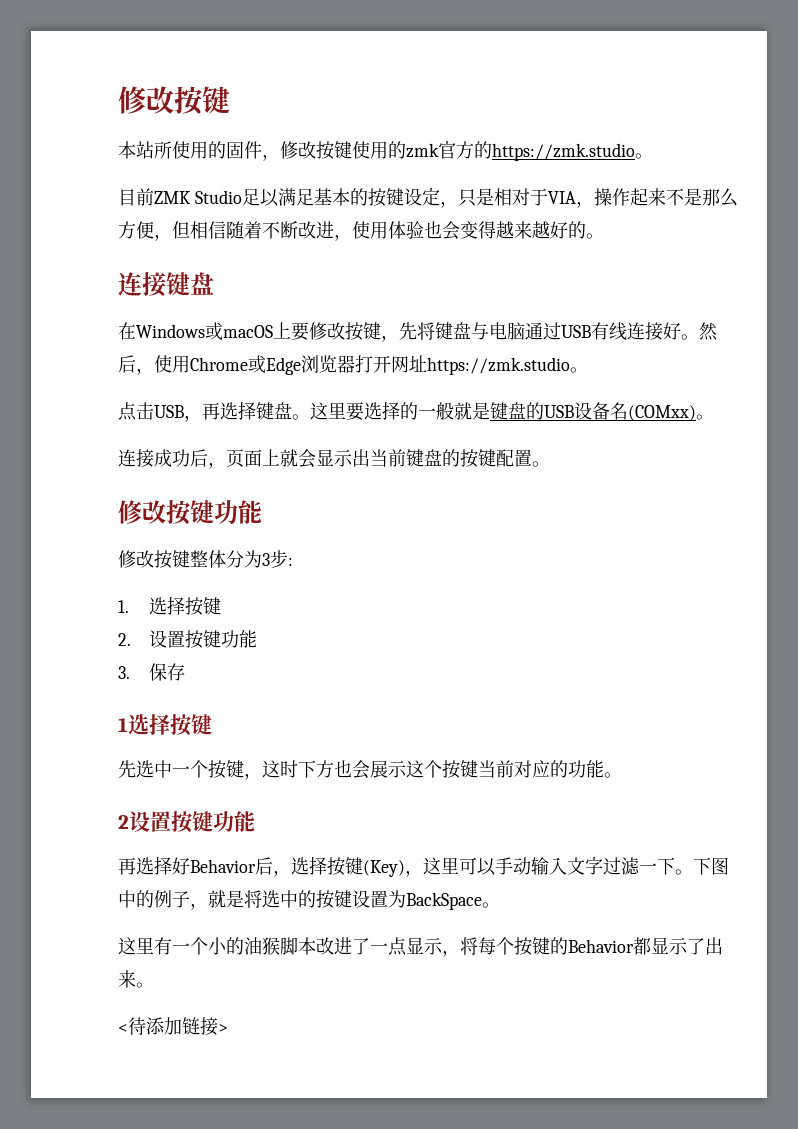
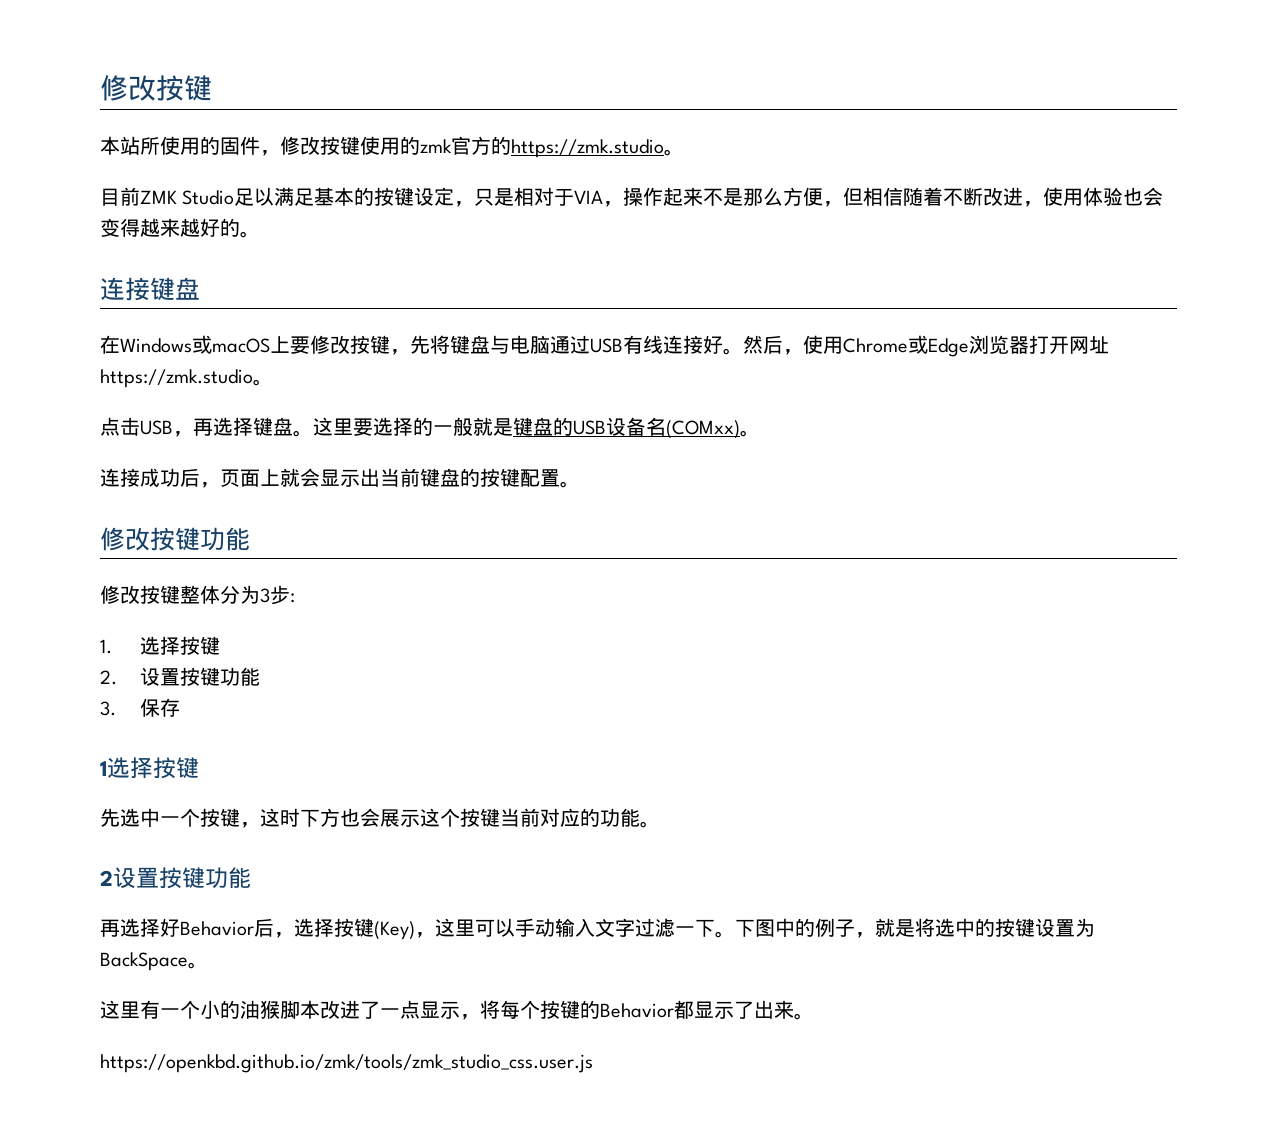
[118,1017,228,1036] <待添加链接> -> [100,1054,593,1073] https://openkbd.github.io/zmk/tools/zmk_studio_css.user.js

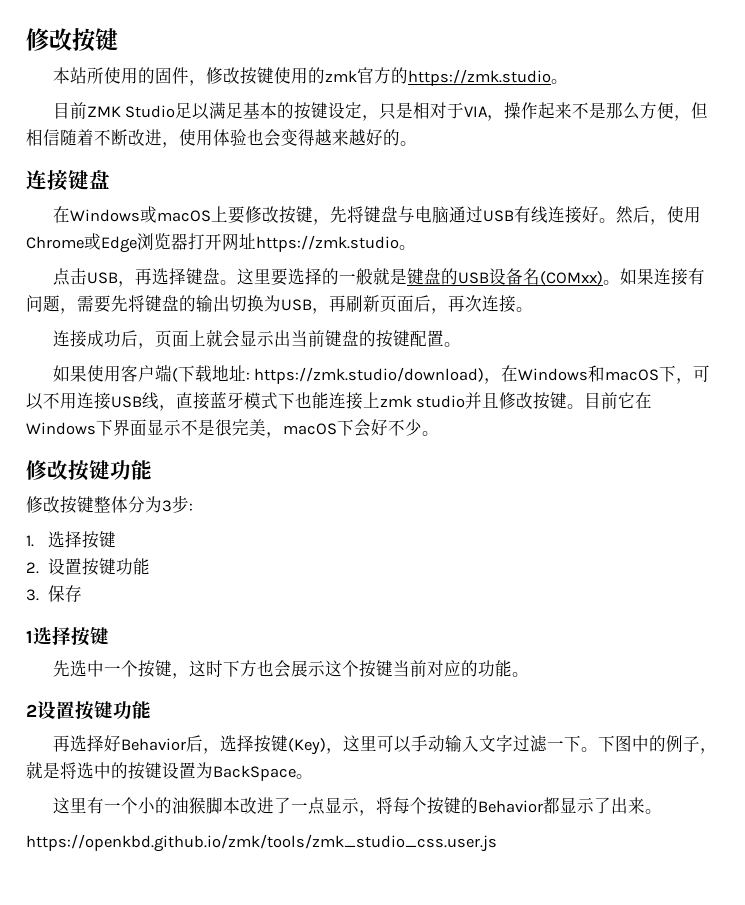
(760, 433) none -> [620,268,706,286] [26,295,533,314] 如果连接有问题，需要先将键盘的输出切换为USB，再刷新页面后，再次连接。
(580, 484) none -> [53,364,711,384] [26,391,653,411] [26,419,439,438] // 如果使用客户端(下载地址: https://zmk.studio/download)，在Windows和macOS下，可以不用连接USB线，直接蓝牙模式下也能连接上zmk studio并且修改按键。目前它在Windows下界面显示不是很完美，macOS下会好不少。

